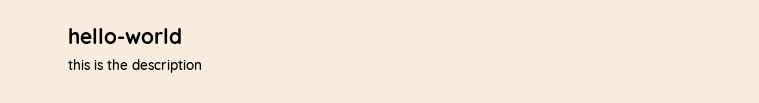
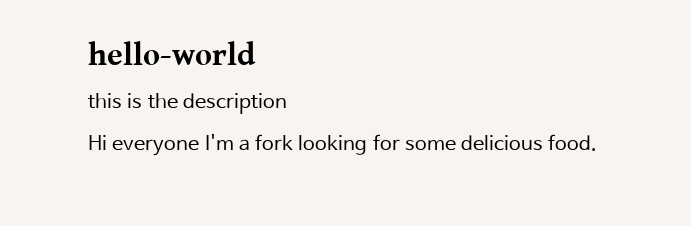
(202, 66) none -> [88,134,598,156] // Hi everyone I'm a fork looking for some delicious food.

